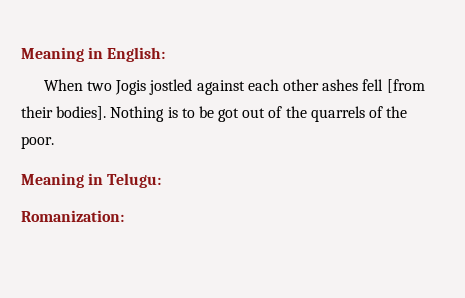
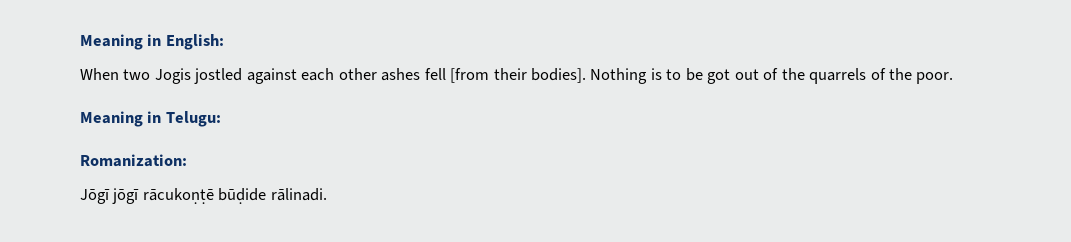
(124, 216) none -> [80,188,327,204] // Jōgī jōgī rācukoṇṭē būḍide rālinadi.

